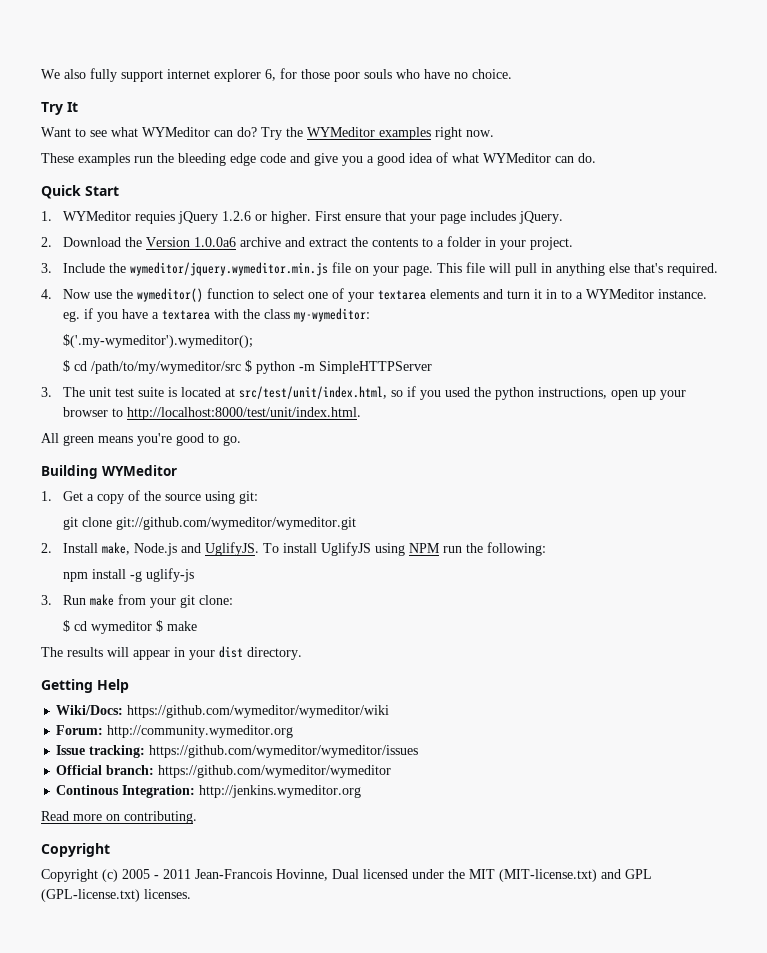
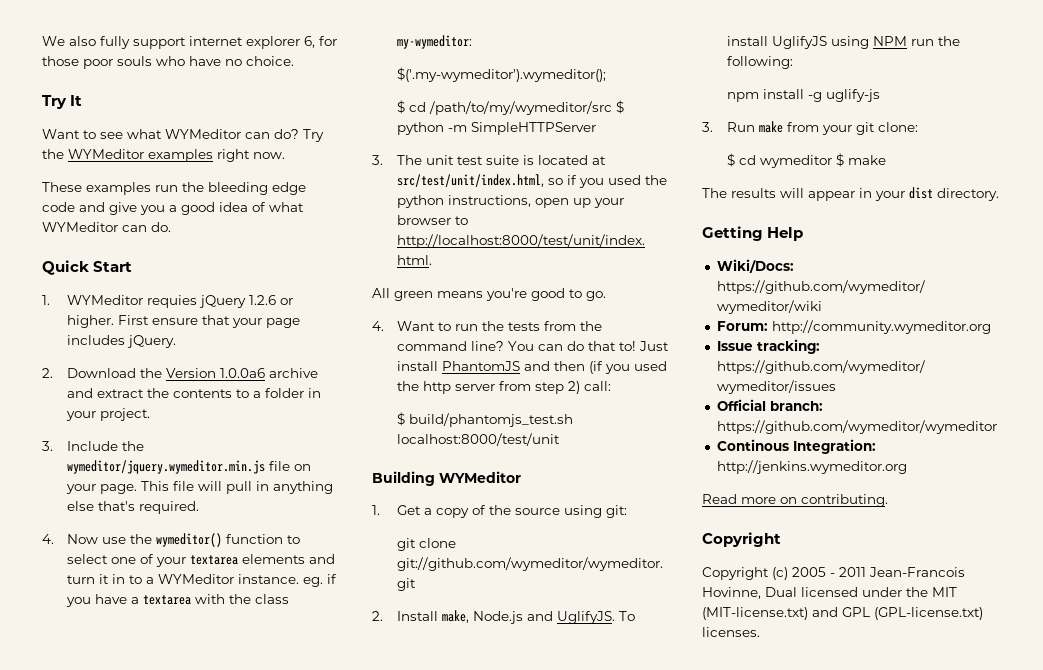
(241, 440) none -> [372,321,603,331] [397,341,670,351] [397,361,668,374] [397,381,612,394] [397,412,574,427] [397,433,561,446] // 4. Want to run the tests from the command line? You can do that to! Just install PhantomJS and then (if you used the http server from step 2) call: // $ build/phantomjs_test.sh localhost:8000/test/unit

